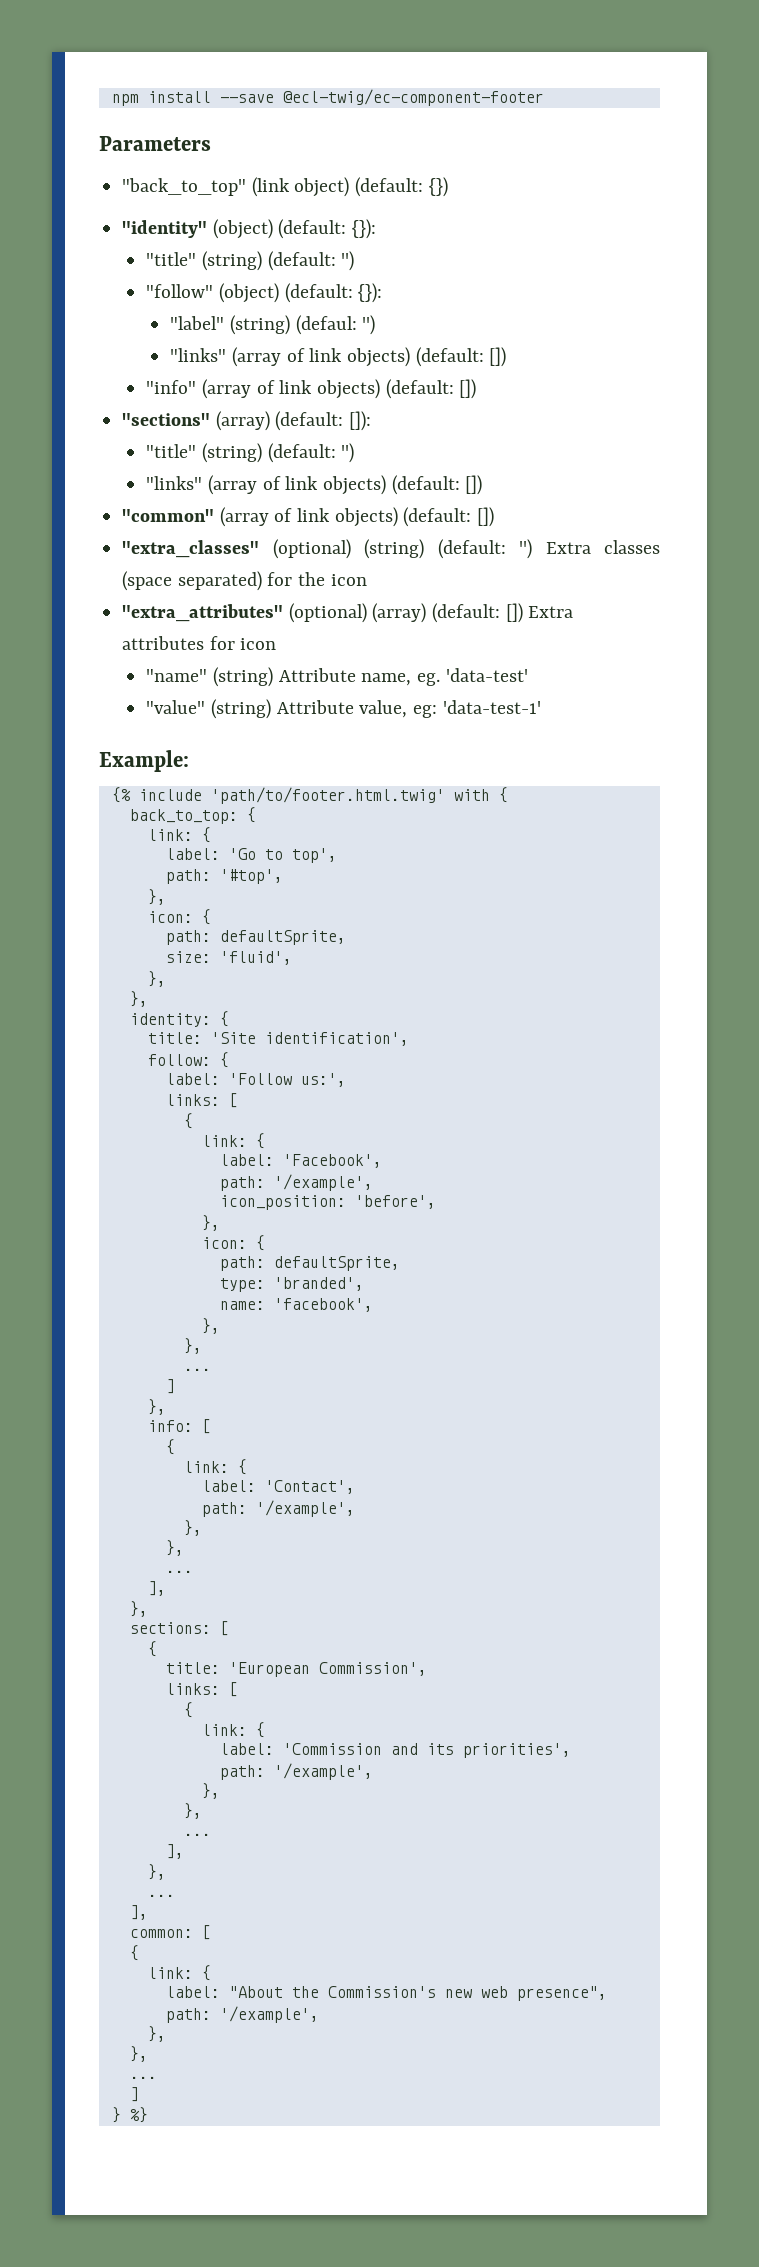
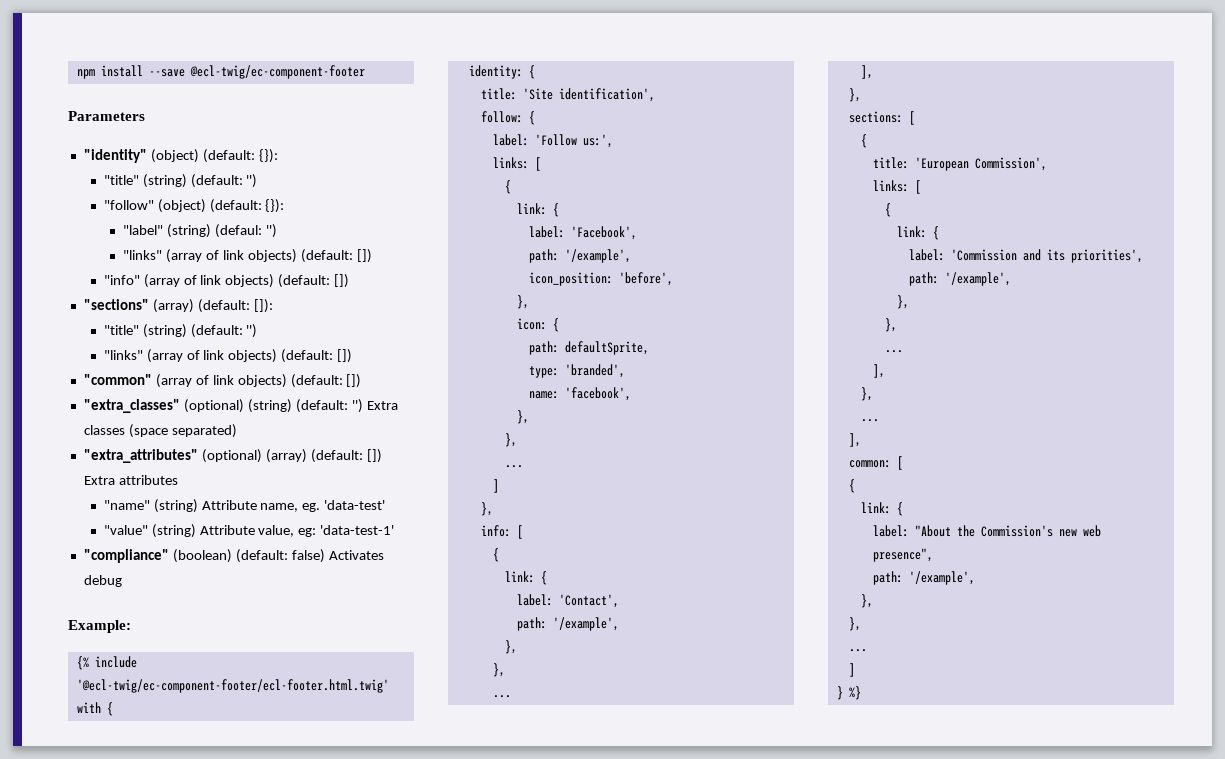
[122,177,448,197] // "back_to_top" (link object) (default: {}) -> (145, 116) none
[267,572,367,586] for the icon -> (237, 431) none
[209,636,277,650] for icon -> (178, 480) none
(541, 707) none -> [83,549,384,563] [83,575,122,587] // "compliance" (boolean) (default: false) Activates debug
[210,787,445,804] 'path/to/footer.html.twig' -> [76,679,389,693] '@ecl-twig/ec-component-footer/ecl-footer.html.twig'
[129,807,256,824] [147,827,211,843] [165,848,337,863] [165,869,283,884] [147,889,166,905] [147,909,211,925] [165,930,346,945] [165,951,292,965] [147,971,166,987] [129,991,148,1007] // back_to_top: { // link: { // label: 'Go to top', // path: '#top', // }, // icon: { // path: defaultSprite, // size: 'fluid', // }, // }, -> (113, 709) none

